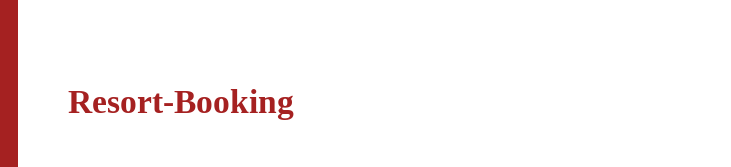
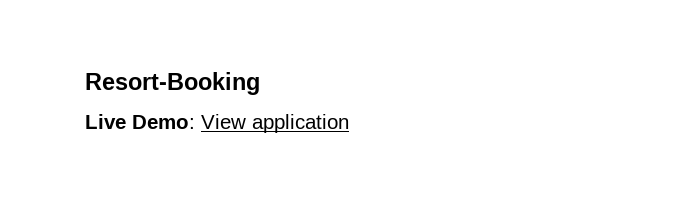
(294, 104) none -> [85,114,349,133] // Live Demo: View application

